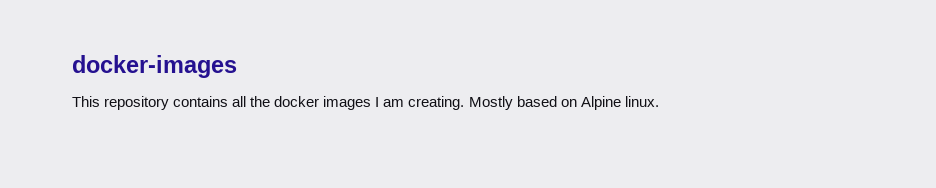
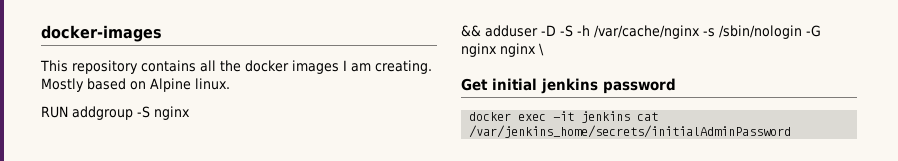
(659, 101) none -> [41,106,190,120] [461,25,821,39] [461,43,544,57] [461,78,676,94] [469,111,659,123] [469,125,792,138] // RUN addgroup -S nginx // && adduser -D -S -h /var/cache/nginx -s /sbin/nologin -G nginx nginx \ // Get initial jenkins password // docker exec -it jenkins cat /var/jenkins_home/secrets/initialAdminPassword

